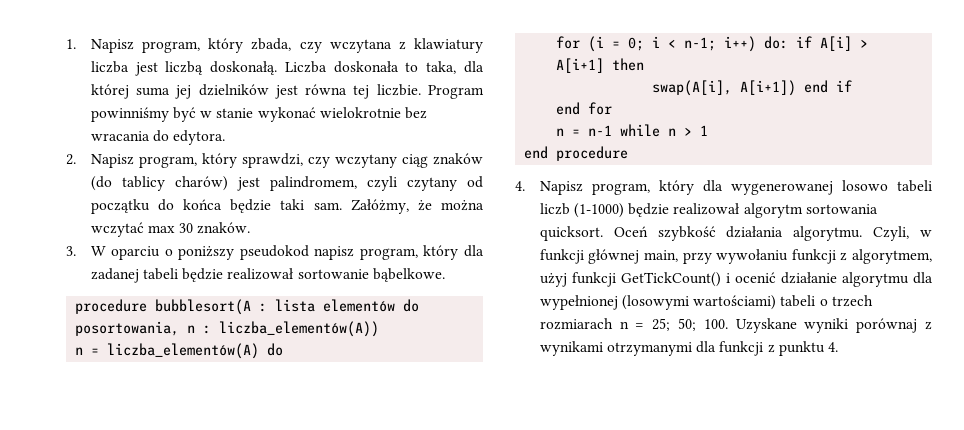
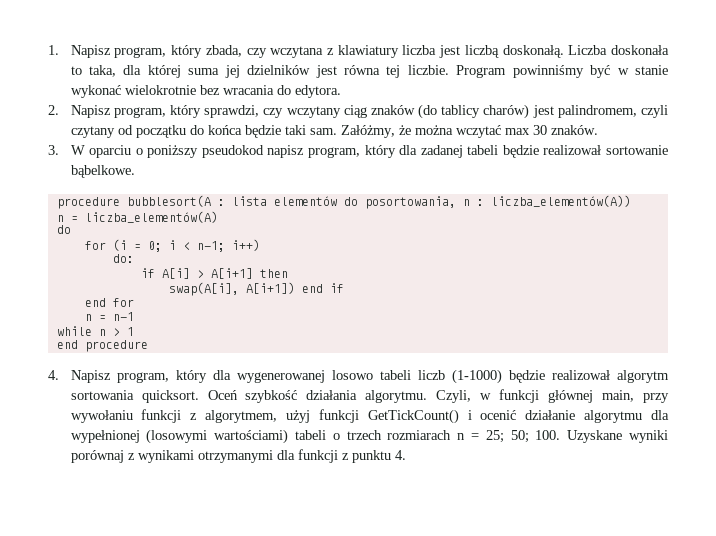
(260, 351) none -> (218, 217) //
(757, 44) none -> (260, 245) //
(789, 42) none -> (134, 258) //
(613, 130) none -> (134, 316) //

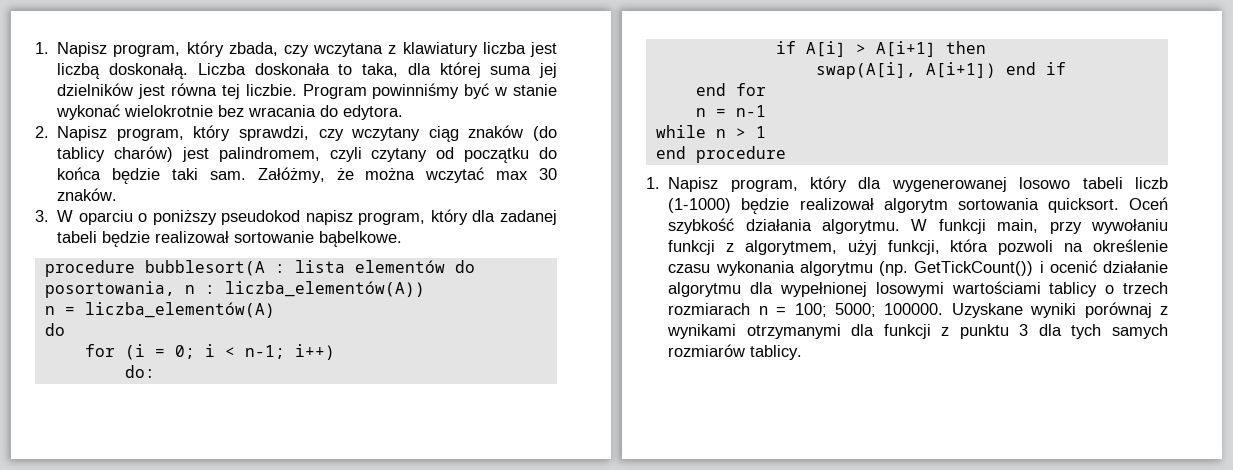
[48,370,59,380] 4. -> [646,177,660,189] 1.
[436,389,594,403] Czyli, w funkcji głównej -> [911,219,986,234] W funkcji
[318,409,459,424] funkcji GetTickCount() -> [887,239,1168,255] [668,261,1034,276] funkcji, która pozwoli na określenie czasu wykonania algorytmu (np. GetTickCount())
[146,429,327,444] (losowymi wartościami) tabeli -> [875,281,1098,297] losowymi wartościami tablicy
[485,430,561,443] 25; 50; 100. -> [794,303,944,317] 100; 5000; 100000.
[394,450,406,460] 4. -> [1019,324,1168,339] [668,344,803,360] 3 dla tych samych rozmiarów tablicy.

